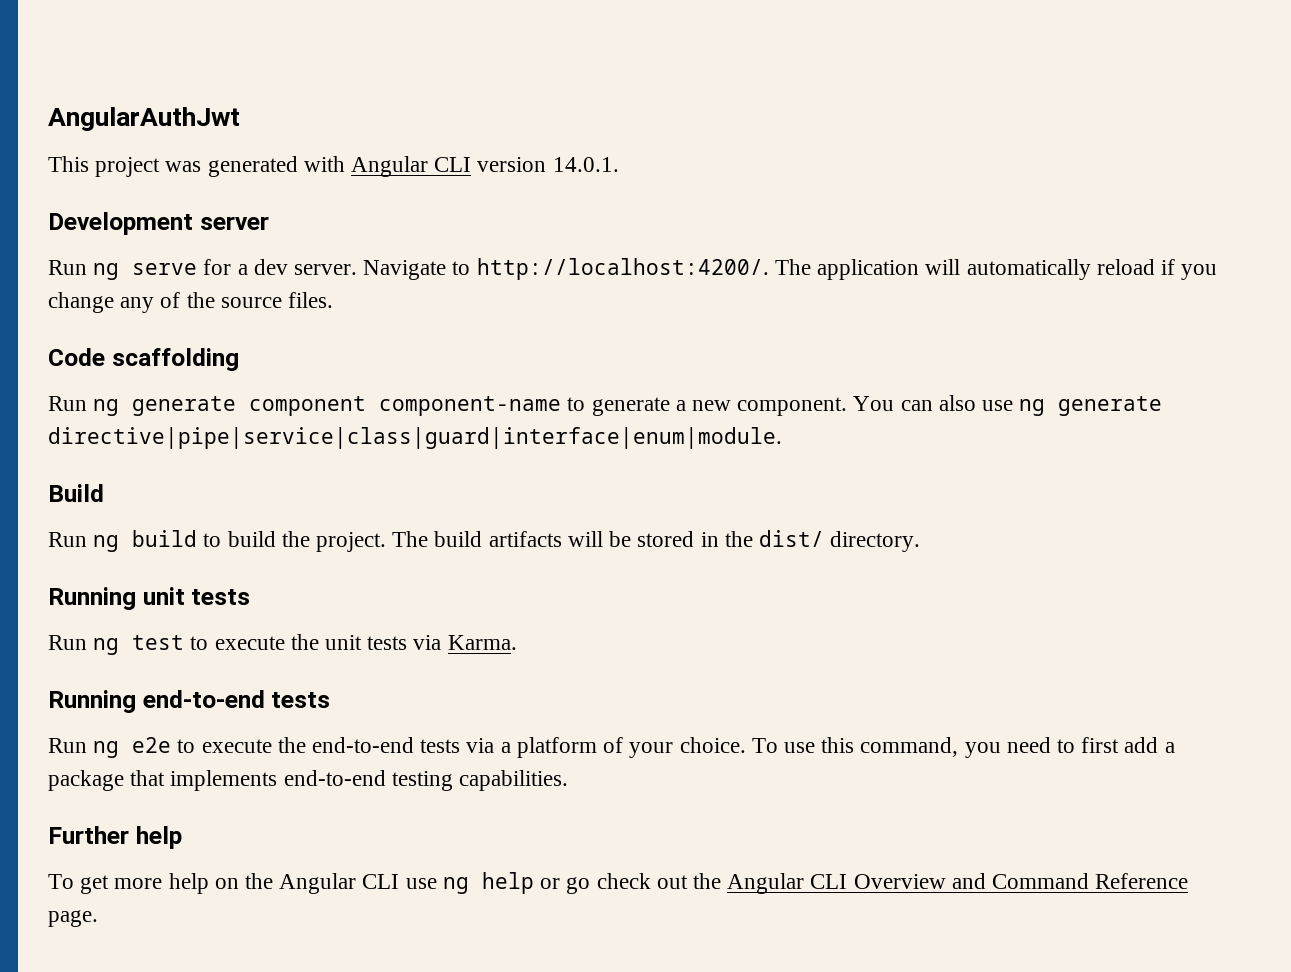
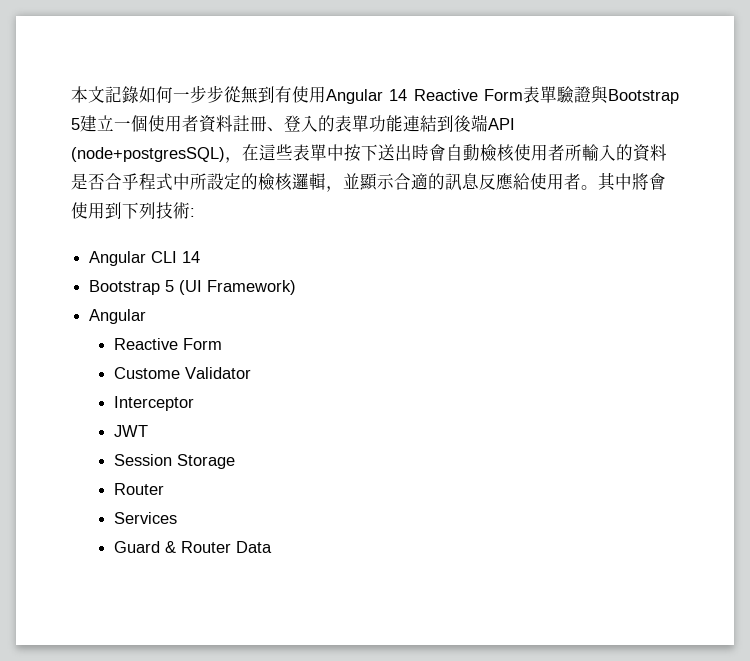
[48,107,240,131] [48,156,619,177] [48,212,269,235] [48,258,1218,280] [48,292,334,313] [48,348,239,371] [48,395,1163,416] [48,427,782,449] [48,484,104,502] [48,530,921,552] [48,587,251,610] [48,634,517,655] [48,690,331,713] [48,737,1175,758] [48,770,569,791] [48,826,182,849] [48,872,1189,894] [48,910,98,927] AngularAuthJwt // This project was generated with Angular CLI version 14.0.1. // Development server // Run ng serve for a dev server. Navigate to http://localhost:4200/. The application will automatically reload if you change any of the source files. // Code scaffolding // Run ng generate component component-name to generate a new component. You can also use ng generate directive|pipe|service|class|guard|interface|enum|module. // Build // Run ng build to build the project. The build artifacts will be stored in the dist/ directory. // Running unit tests // Run ng test to execute the unit tests via Karma. // Running end-to-end tests // Run ng e2e to execute the end-to-end tests via a platform of your choice. To use this command, you need to first add a package that implements end-to-end testing capabilities. // Further help // To get more help on the Angular CLI use ng help or go check out the Angular CLI Overview and Command Reference page. -> [71,85,679,104] [71,114,515,133] [71,144,667,163] [71,173,666,192] [71,202,195,219] [89,251,201,266] [89,280,297,295] [89,309,147,324] [114,338,223,350] [114,367,252,379] [114,396,195,411] [114,425,149,437] [114,454,236,469] [114,483,165,495] [114,512,178,524] [114,541,273,553] 本文記錄如何一步步從無到有使用Angular 14 Reactive Form表單驗證與Bootstrap 5建立一個使用者資料註冊、登入的表單功能連結到後端API (node+postgresSQL)，在這些表單中按下送出時會自動檢核使用者所輸入的資料是否合乎程式中所設定的檢核邏輯，並顯示合適的訊息反應給使用者。其中將會使用到下列技術: // Angular CLI 14 // Bootstrap 5 (UI Framework) // Angular // Reactive Form // Custome Validator // Interceptor // JWT // Session Storage // Router // Services // Guard & Router Data

